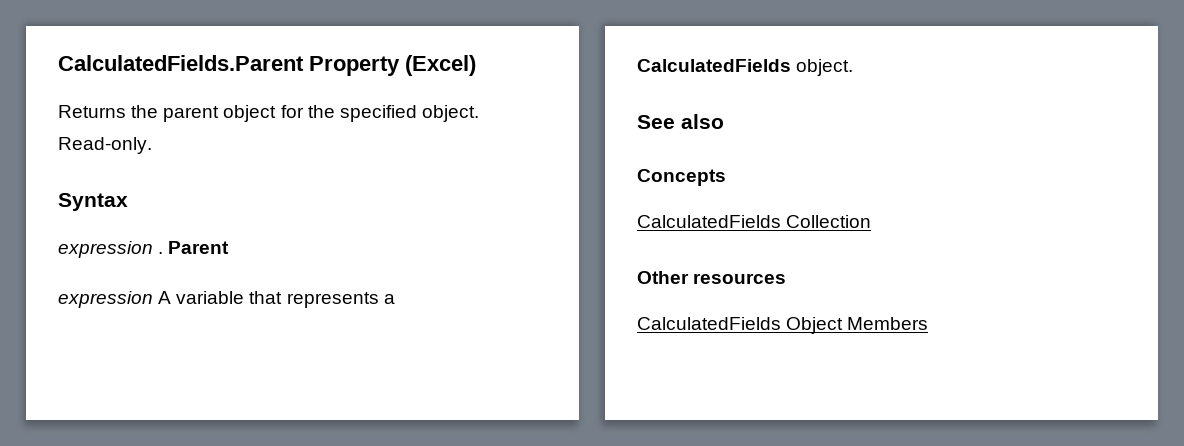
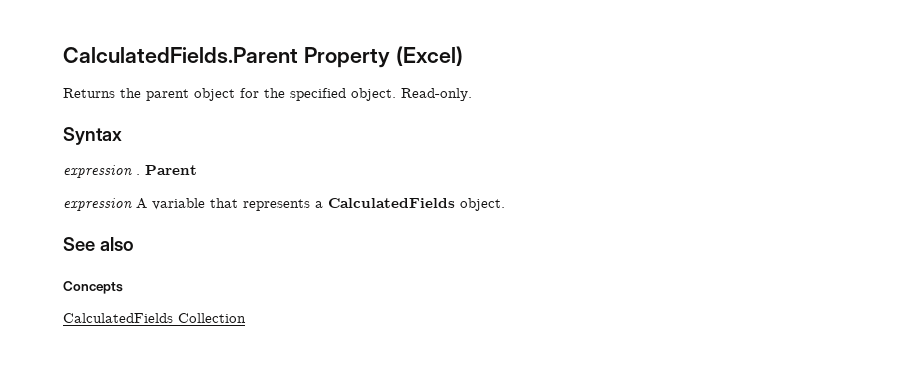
[637,271,787,284] [637,317,929,334] // Other resources // CalculatedFields Object Members -> (246, 318) none

